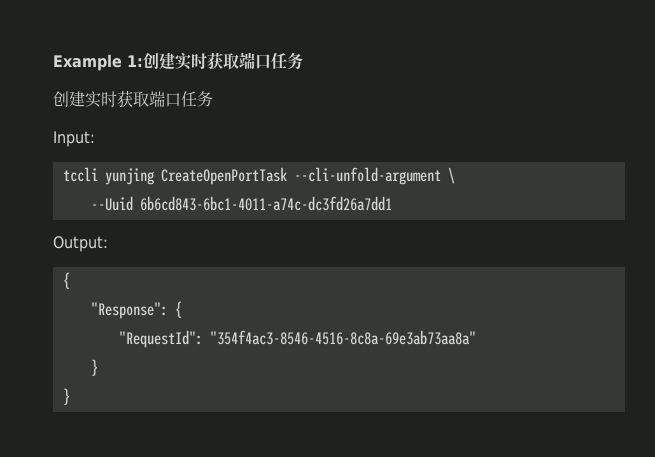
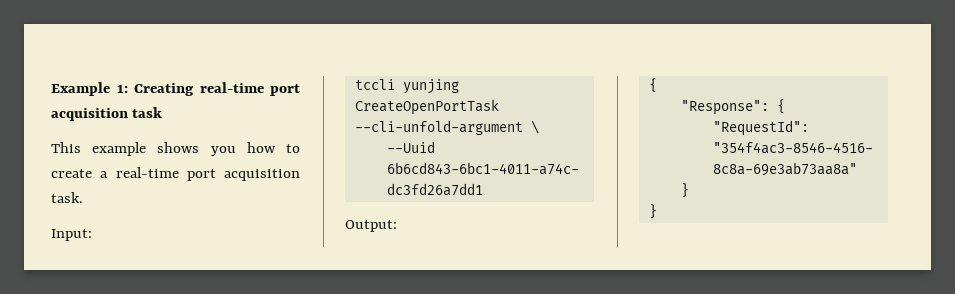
[143,52,303,70] [53,90,213,108] 创建实时获取端口任务 // 创建实时获取端口任务 -> [134,82,300,96] [51,107,163,121] [51,142,301,156] [51,167,300,181] [51,192,83,203] Creating real-time port acquisition task // This example shows you how to create a real-time port acquisition task.

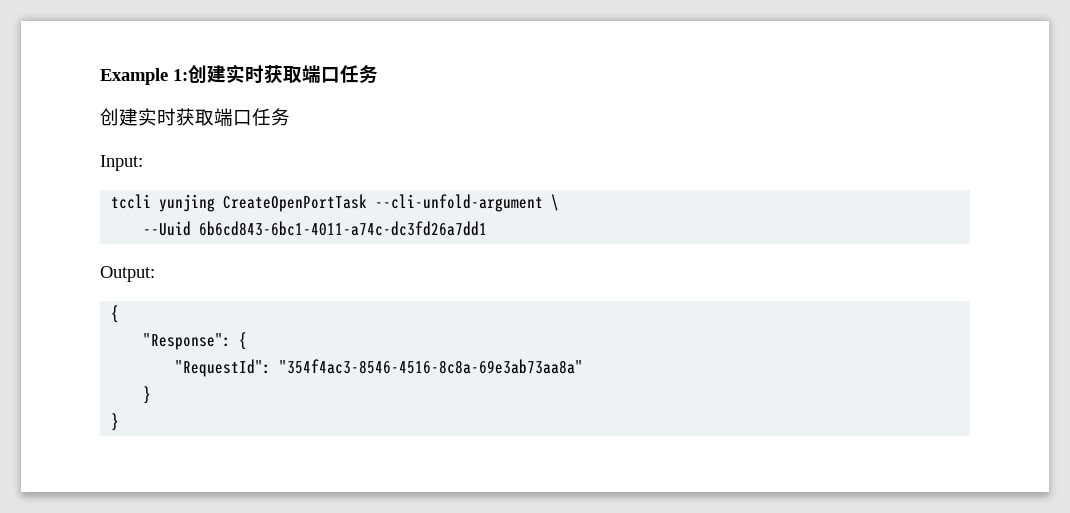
[134,82,300,96] [51,107,163,121] [51,142,301,156] [51,167,300,181] [51,192,83,203] Creating real-time port acquisition task // This example shows you how to create a real-time port acquisition task. -> [188,64,378,84] [100,108,290,127] 创建实时获取端口任务 // 创建实时获取端口任务

